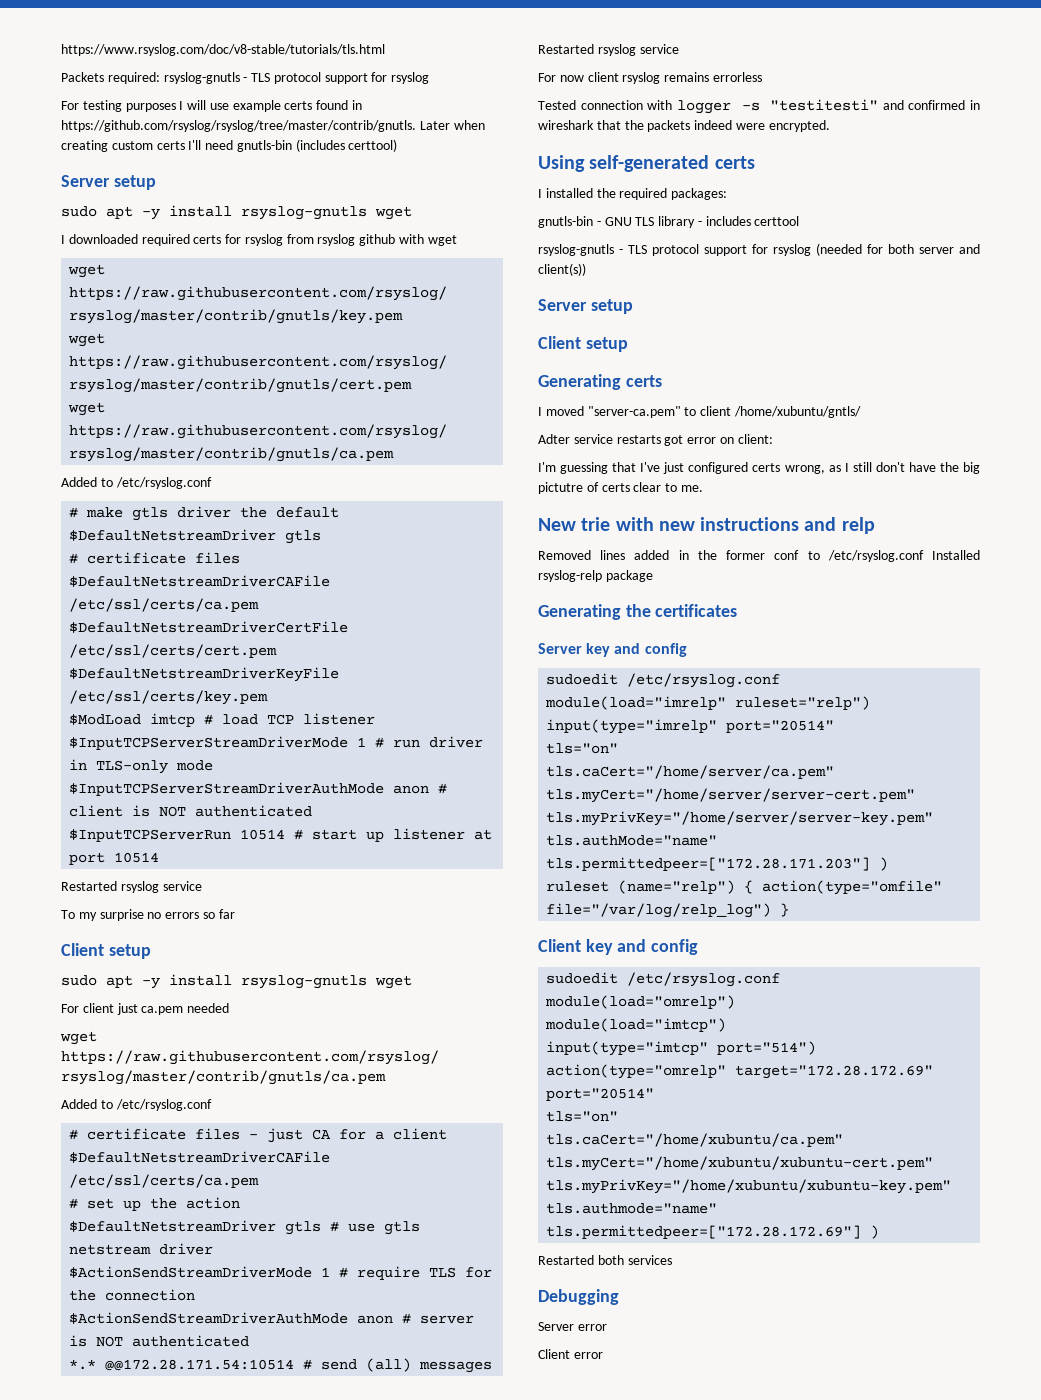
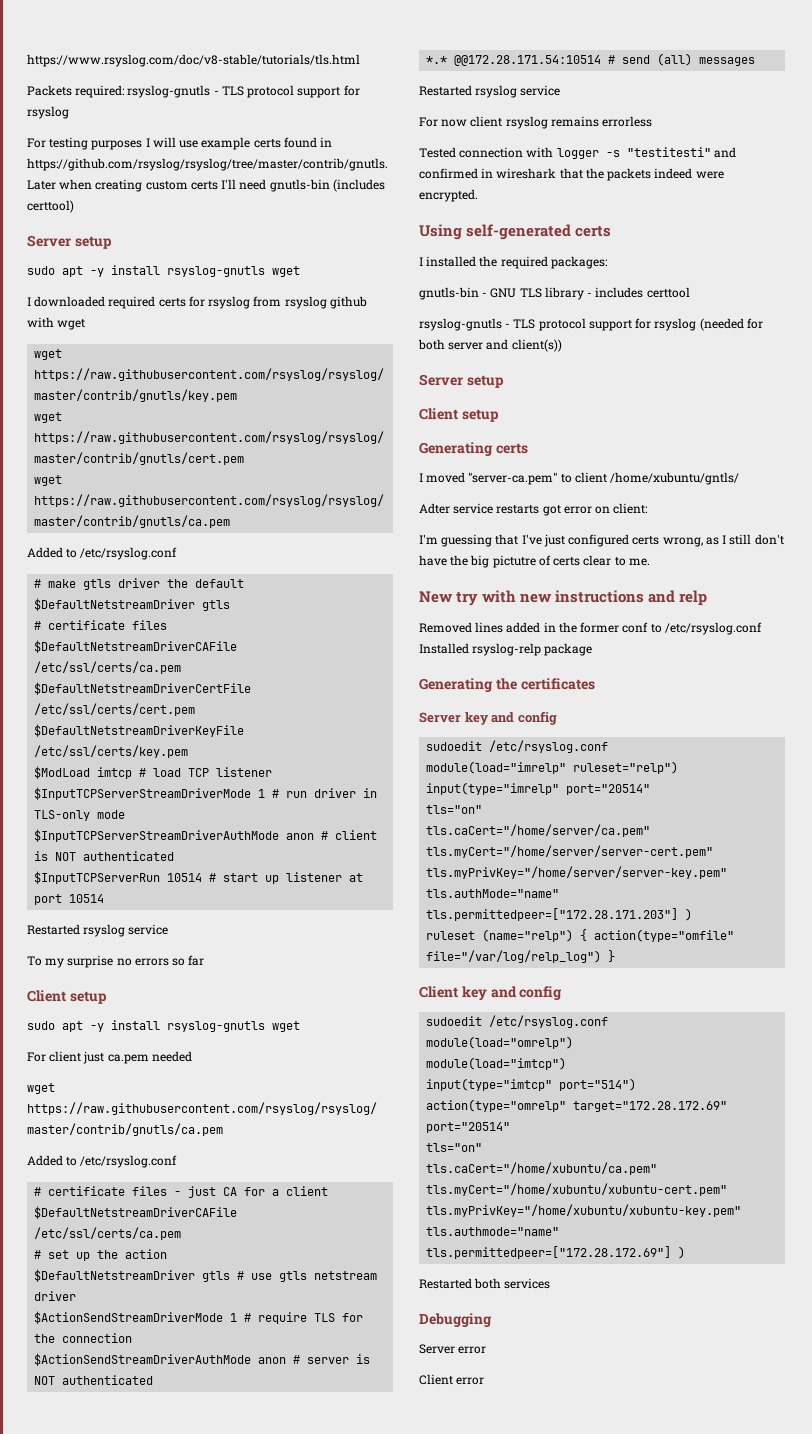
[581,517,611,531] trie -> [456,592,479,606] try

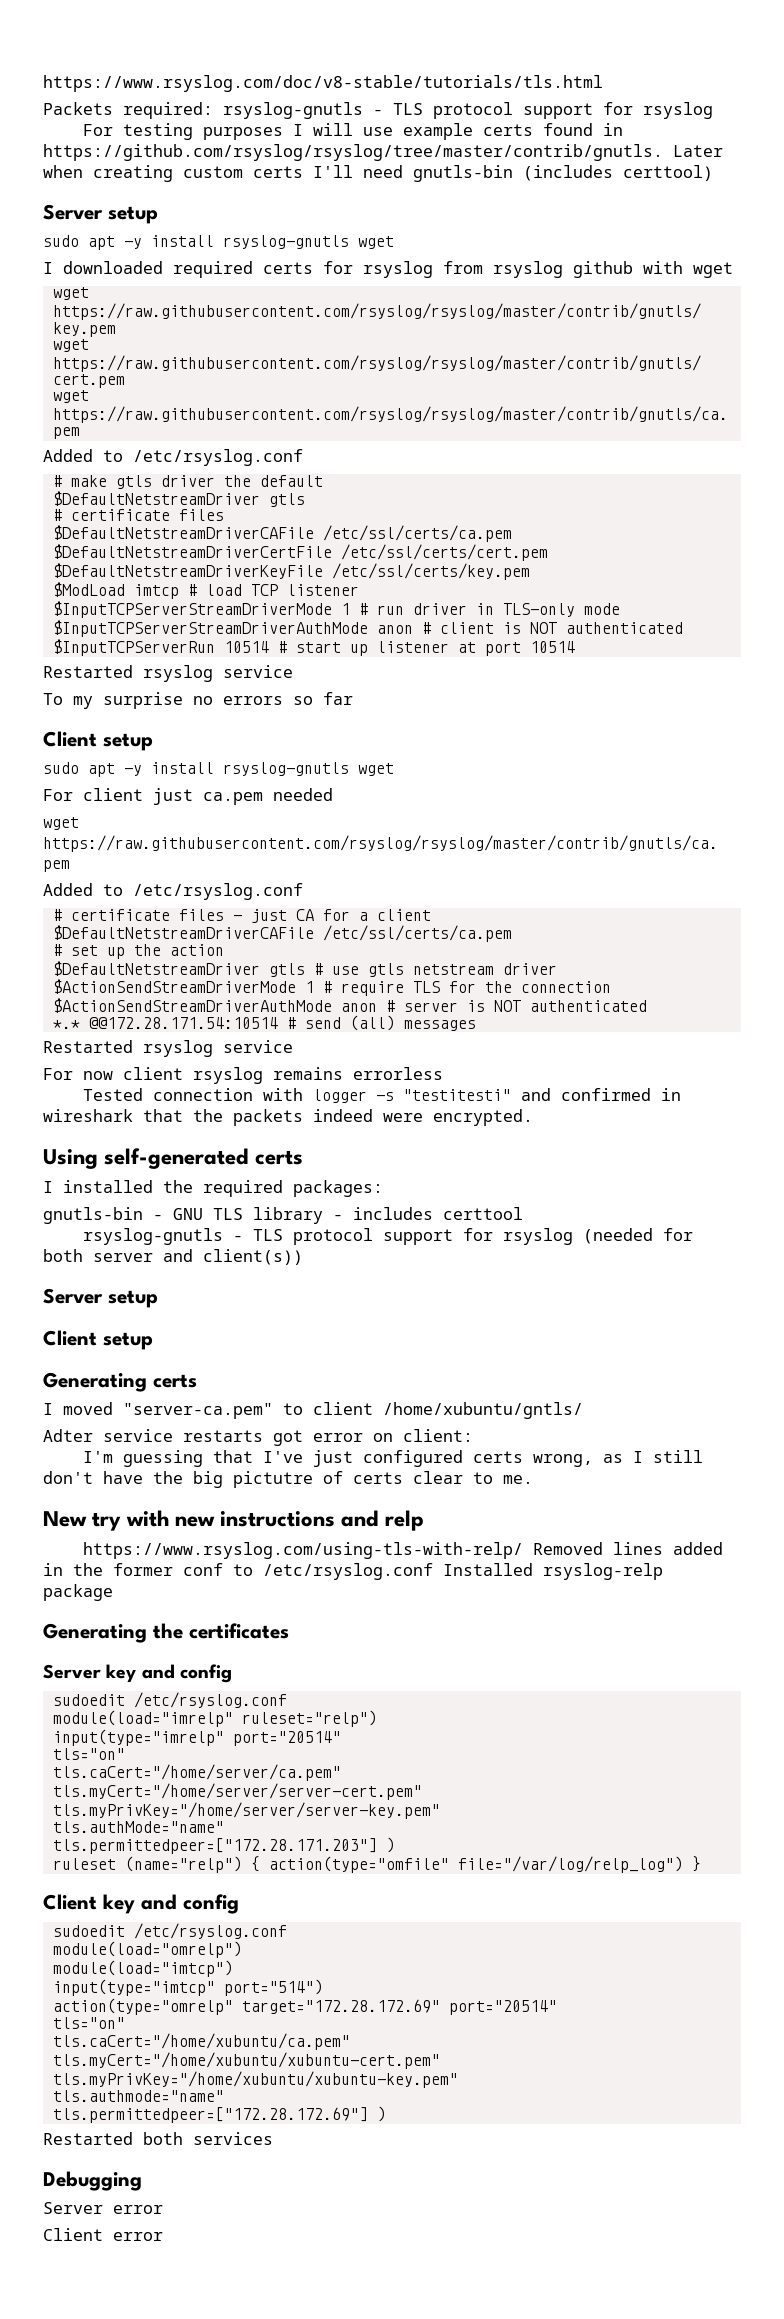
(708, 598) none -> [83,1542,524,1559] https://www.rsyslog.com/using-tls-with-relp/

